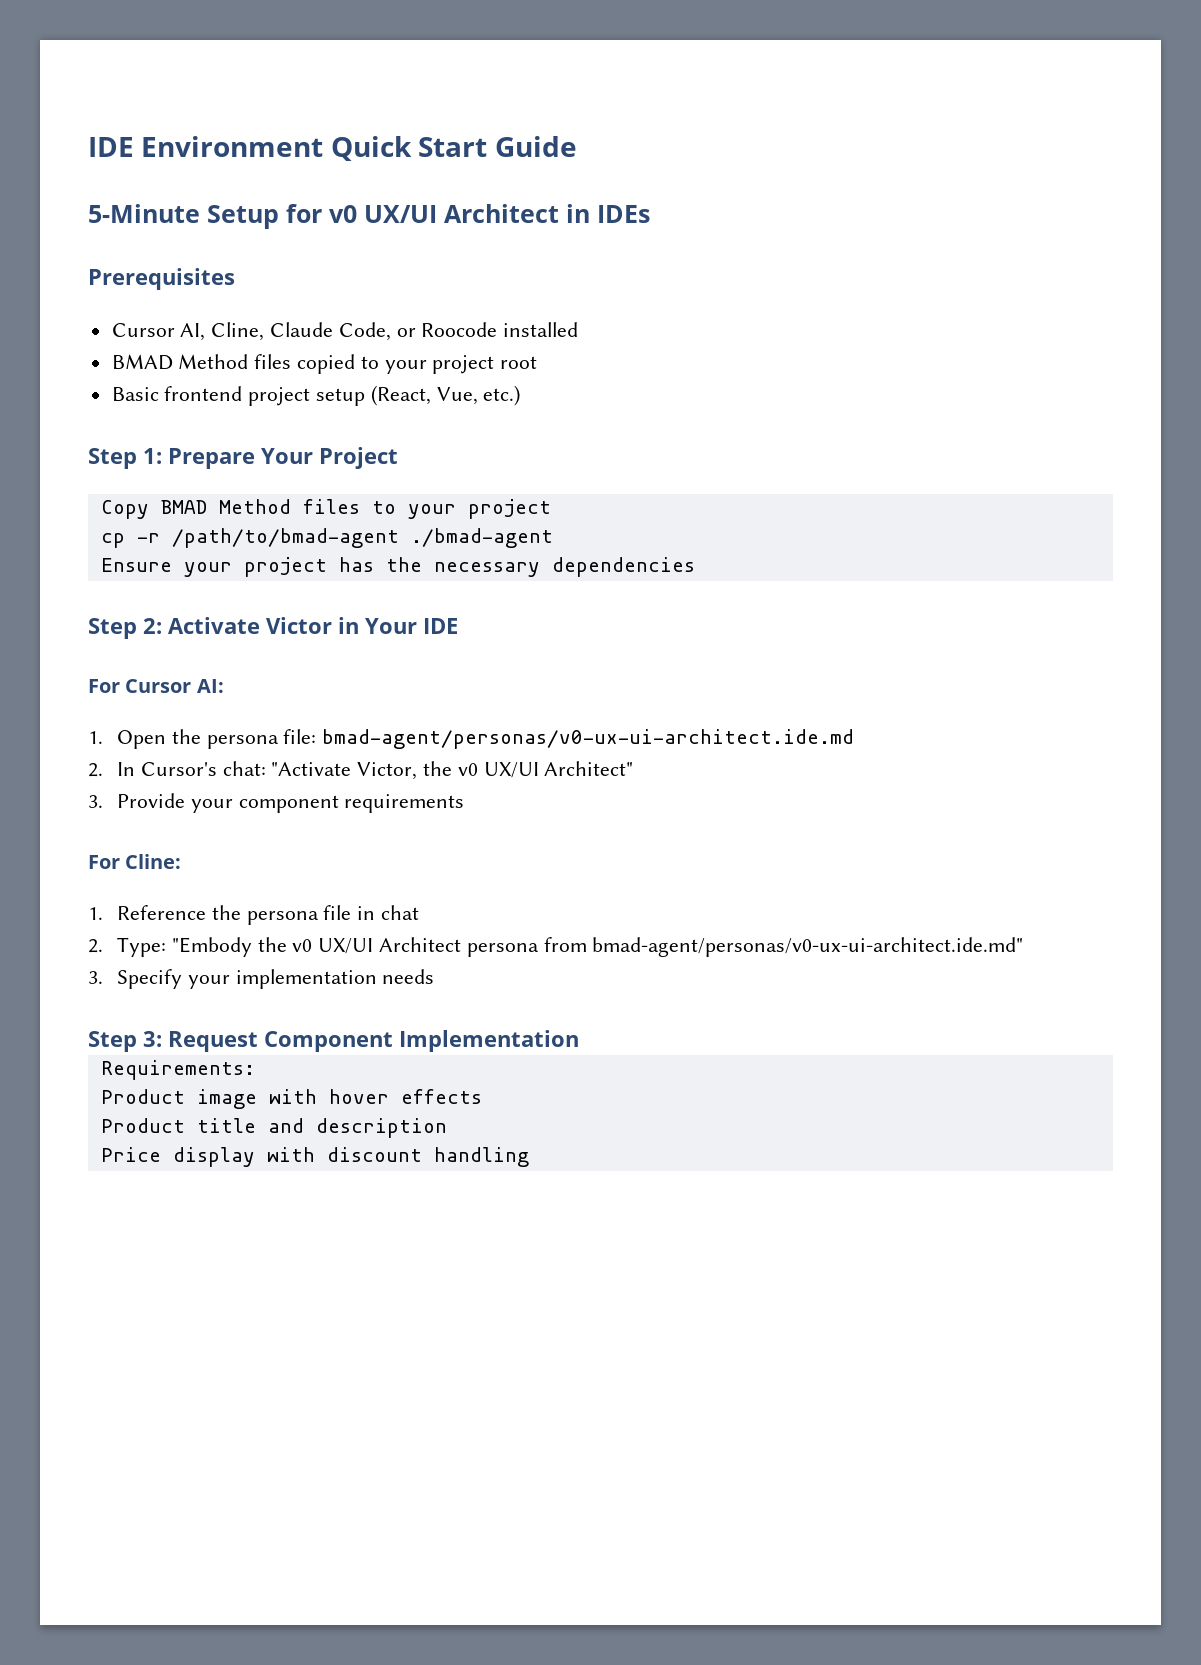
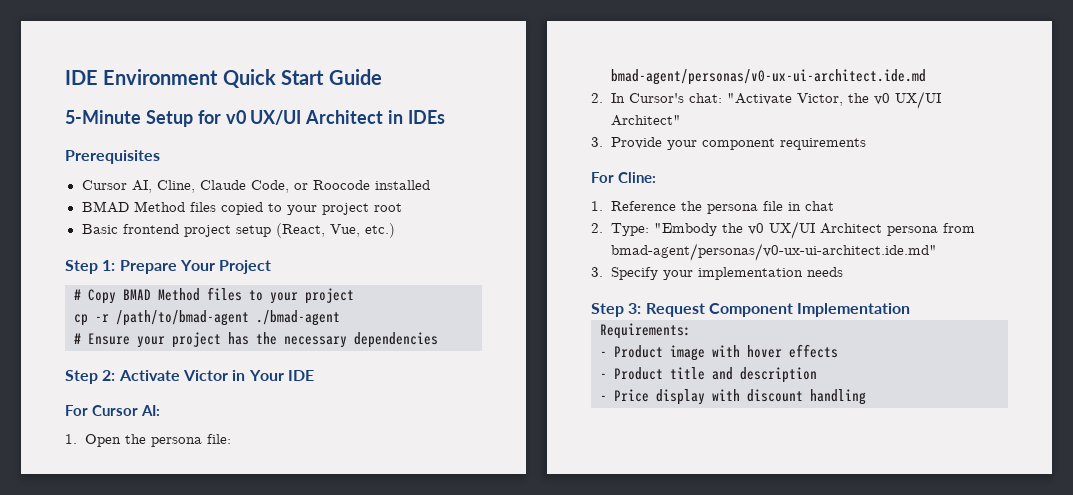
(398, 458) none -> [74,289,81,300] #
(553, 538) none -> [74,333,81,344] #
(255, 1070) none -> [600,351,607,357] -
(482, 1096) none -> [600,373,607,379] -
(447, 1128) none -> [600,395,607,401] -

